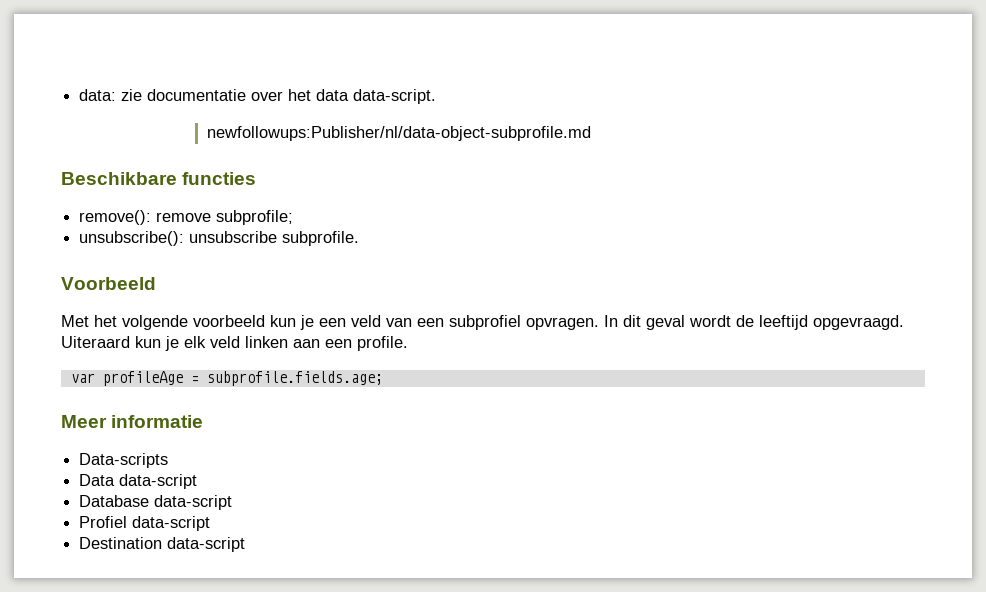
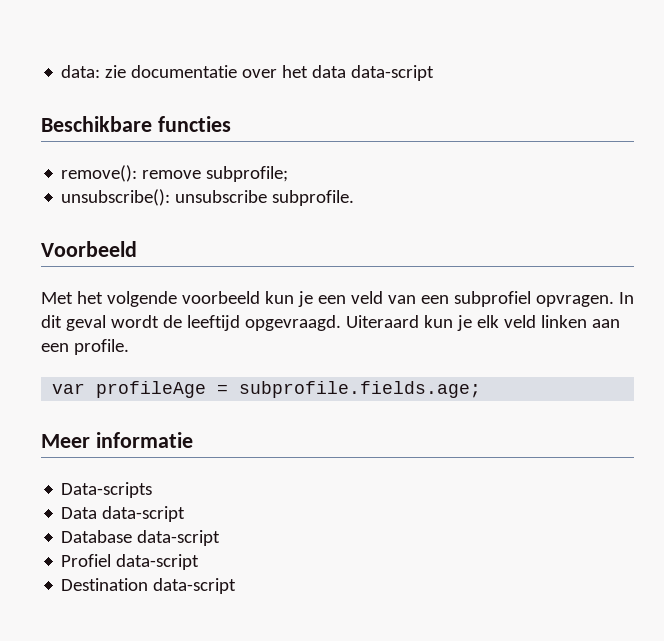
[353,89,437,104] [207,126,592,141] data-script. // newfollowups:Publisher/nl/data-object-subprofile.md -> [351,65,435,81] data-script

